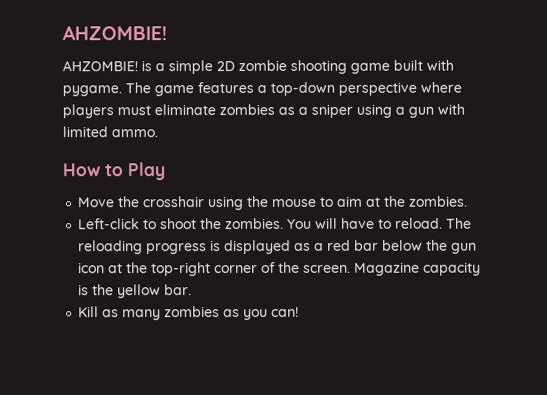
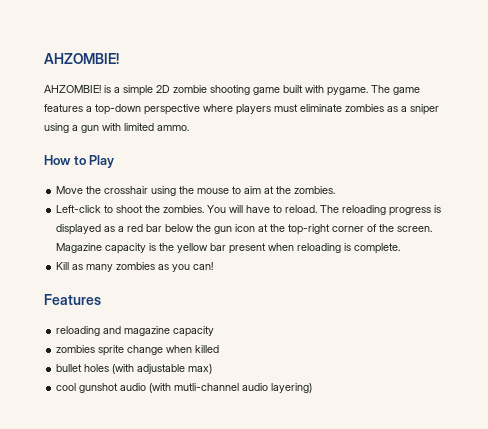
[164,284,193,296] bar. -> [210,243,401,254] bar present when reloading is complete.
(300, 312) none -> [44,294,101,305] [56,326,215,337] [56,345,220,356] [56,364,213,374] [56,383,313,393] // Features // reloading and magazine capacity // zombies sprite change when killed // bullet holes (with adjustable max) // cool gunshot audio (with mutli-channel audio layering)

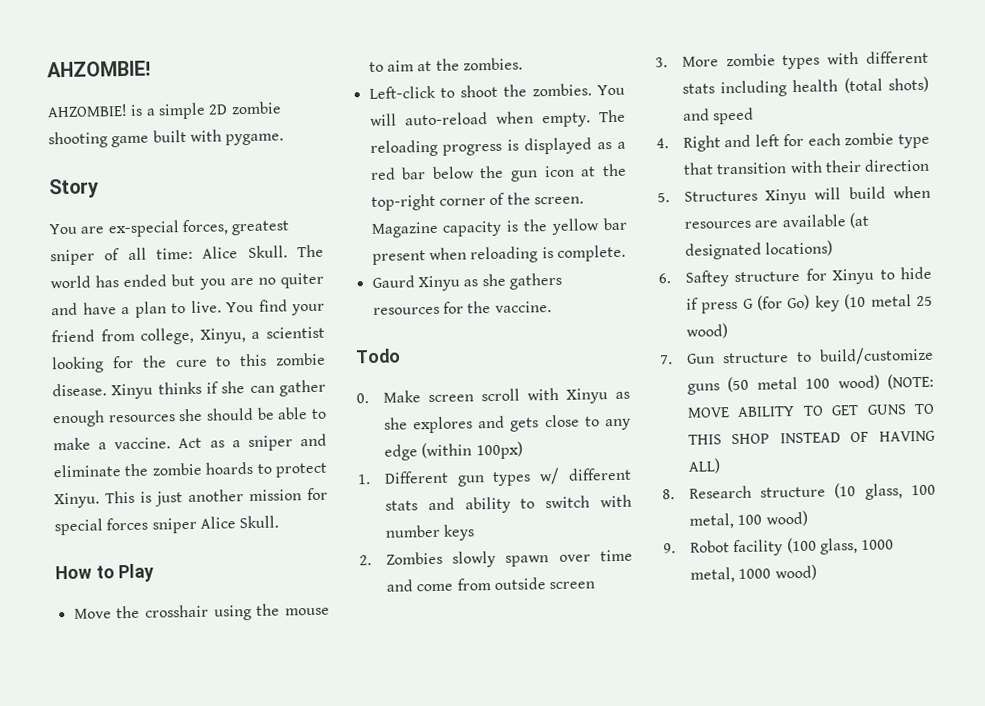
[371,85,420,95] [44,104,439,115] [44,123,189,133] The game features a top-down perspective where players must eliminate zombies as a sniper using a gun with limited ammo. -> [49,178,99,199] [49,219,291,238] [50,244,324,266] [50,272,324,290] [51,299,325,318] [51,326,325,345] [52,352,326,374] [52,379,326,400] [52,407,327,428] [53,433,327,452] [53,461,328,478] [54,487,328,509] [54,515,280,536] // Story // You are ex-special forces, greatest sniper of all time: Alice Skull. The world has ended but you are no quiter and have a plan to live. You find your friend from college, Xinyu, a scientist looking for the cure to this zombie disease. Xinyu thinks if she can gather enough resources she should be able to make a vaccine. Act as a sniper and eliminate the zombie hoards to protect Xinyu. This is just another mission for special forces sniper Alice Skull.
[246,205,318,213] have to reload. -> [404,111,591,128] auto-reload when empty.
[56,262,214,272] [44,294,101,305] [56,326,215,337] [56,345,220,356] [56,364,213,374] [56,383,313,393] Kill as many zombies as you can! // Features // reloading and magazine capacity // zombies sprite change when killed // bullet holes (with adjustable max) // cool gunshot audio (with mutli-channel audio layering) -> [371,272,562,292] [372,301,552,315] [355,348,401,364] [356,387,630,404] [383,414,631,434] [383,441,523,461] [357,467,632,487] [384,494,632,514] [384,524,476,541] [359,549,633,568] [385,577,596,592] [655,50,929,70] [681,76,929,98] [682,107,755,125] [656,132,930,152] [682,158,931,175] [657,185,931,205] [683,212,869,229] [684,240,834,260] [658,266,932,287] [685,293,933,314] [685,323,728,339] [660,346,934,365] [686,373,934,395] [686,403,935,418] [687,430,936,445] [687,458,721,474] [662,483,936,500] [688,510,808,529] [663,537,895,557] [689,564,817,583] Gaurd Xinyu as she gathers resources for the vaccine. // Todo // 0. Make screen scroll with Xinyu as she explores and gets close to any edge (within 100px) // 1. Different gun types w/ different stats and ability to switch with number keys // 2. Zombies slowly spawn over time and come from outside screen // 3. More zombie types with different stats including health (total shots) and speed // 4. Right and left for each zombie type that transition with their direction // 5. Structures Xinyu will build when resources are available (at designated locations) // 6. Saftey structure for Xinyu to hide if press G (for Go) key (10 metal 25 wood) // 7. Gun structure to build/customize guns (50 metal 100 wood) (NOTE: MOVE ABILITY TO GET GUNS TO THIS SHOP INSTEAD OF HAVING ALL) // 8. Research structure (10 glass, 100 metal, 100 wood) // 9. Robot facility (100 glass, 1000 metal, 1000 wood)

